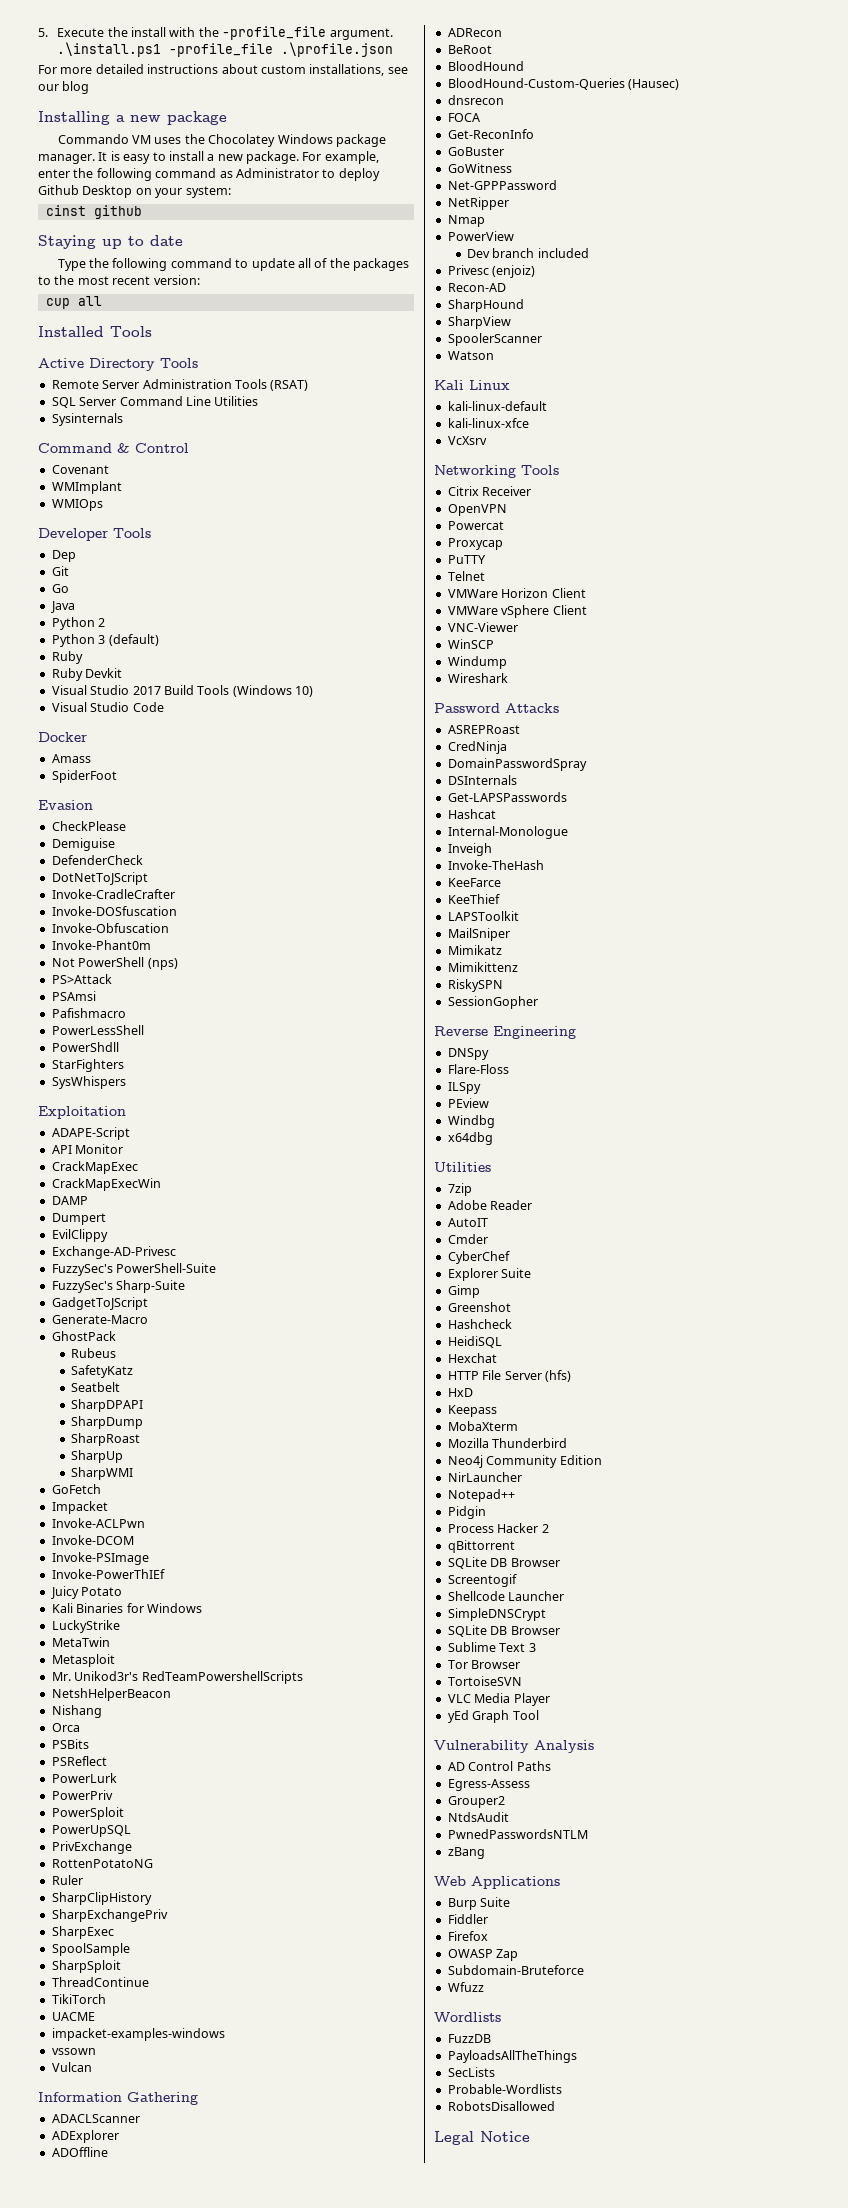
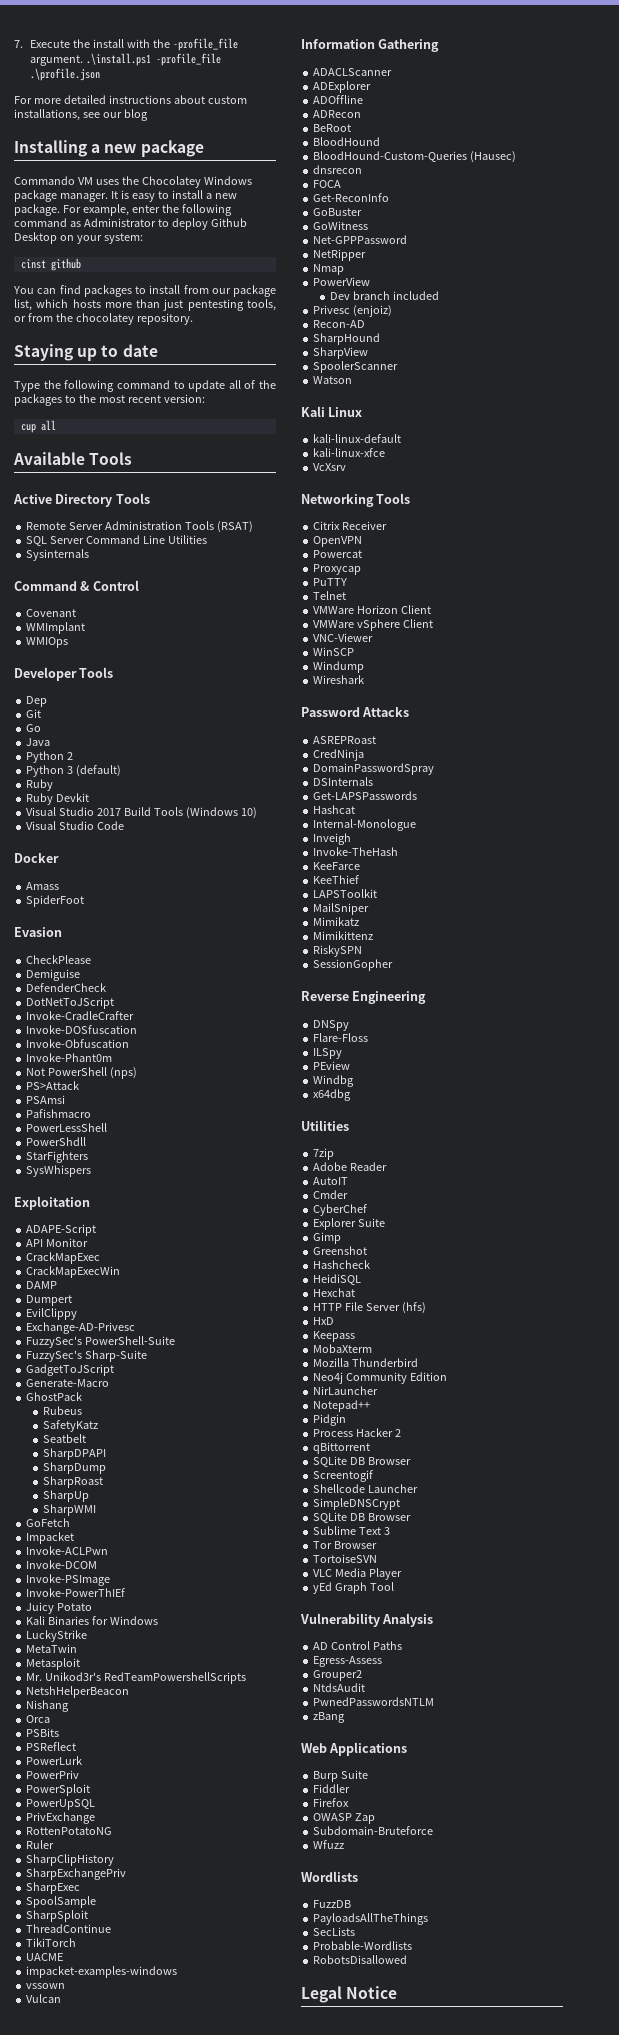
[38,28,48,37] 5. -> [14,40,23,48] 7.
(142, 212) none -> [13,285,276,297] [14,299,276,311] [14,313,193,325] // You can find packages to install from our package list, which hosts more than just pentesting tools, or from the chocolatey repository.
[38,326,104,337] Installed -> [13,452,85,465] Available

